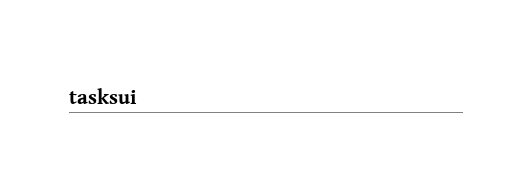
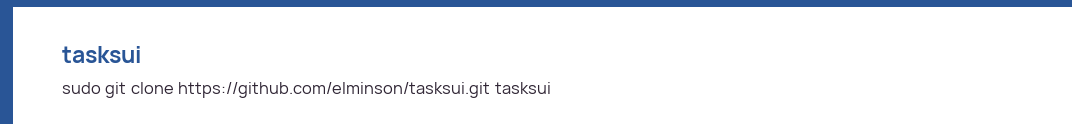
[69,88,137,104] tasksui -> [62,46,141,63] [62,82,551,98] tasksui // sudo git clone https://github.com/elminson/tasksui.git tasksui

